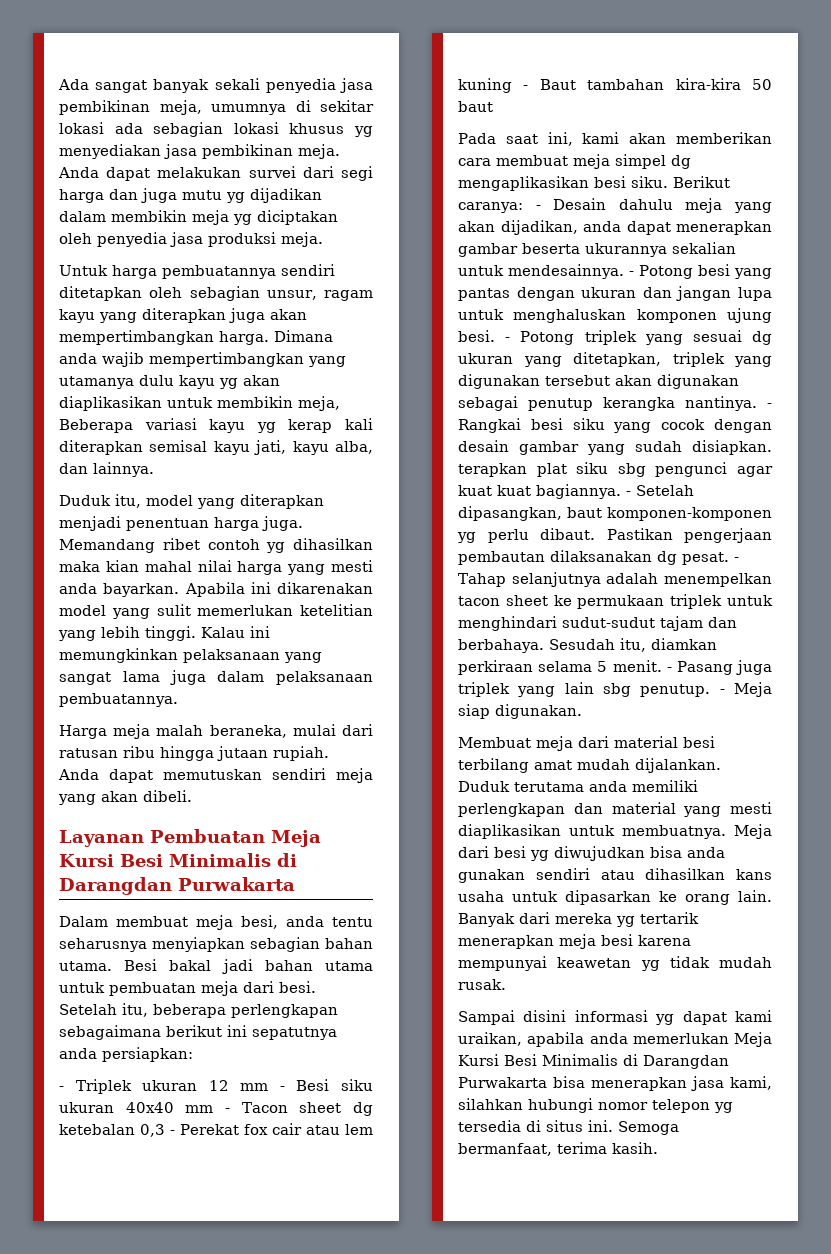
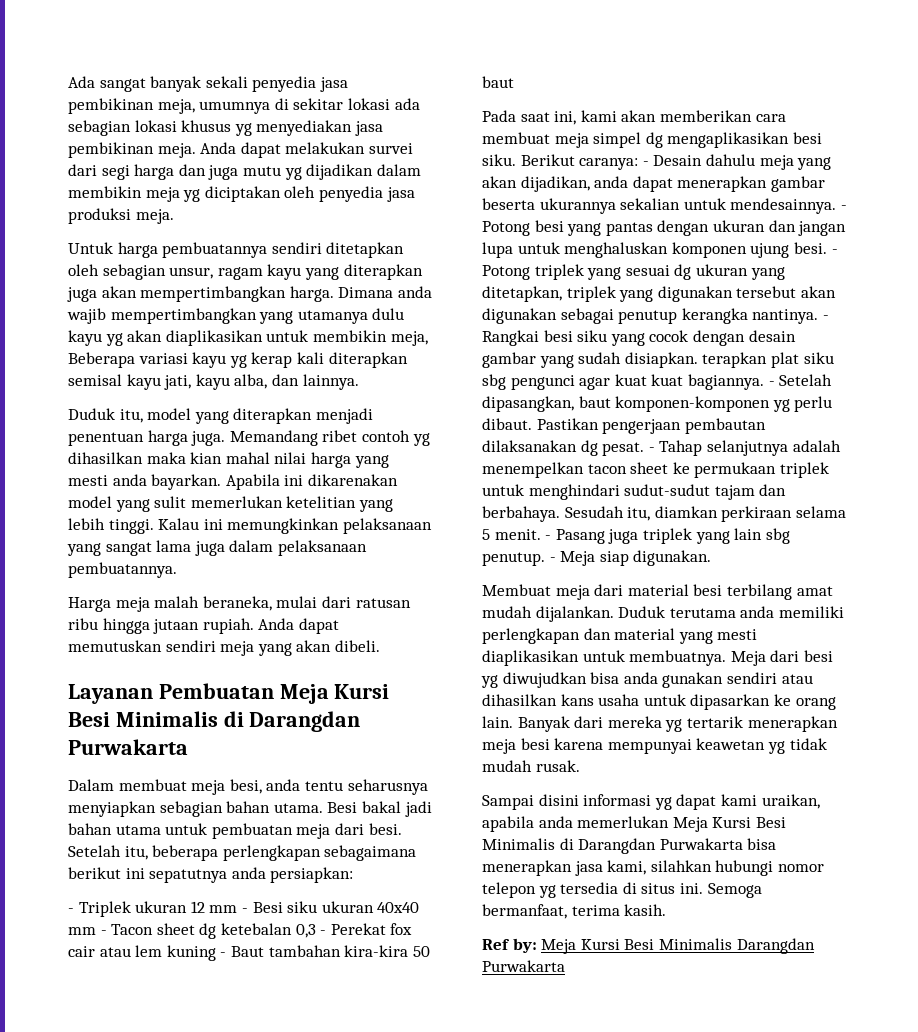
(658, 1148) none -> [482,938,815,954] [482,960,565,972] // Ref by: Meja Kursi Besi Minimalis Darangdan Purwakarta

